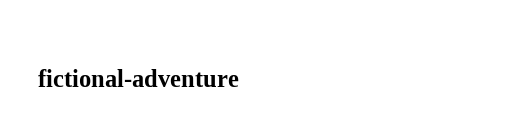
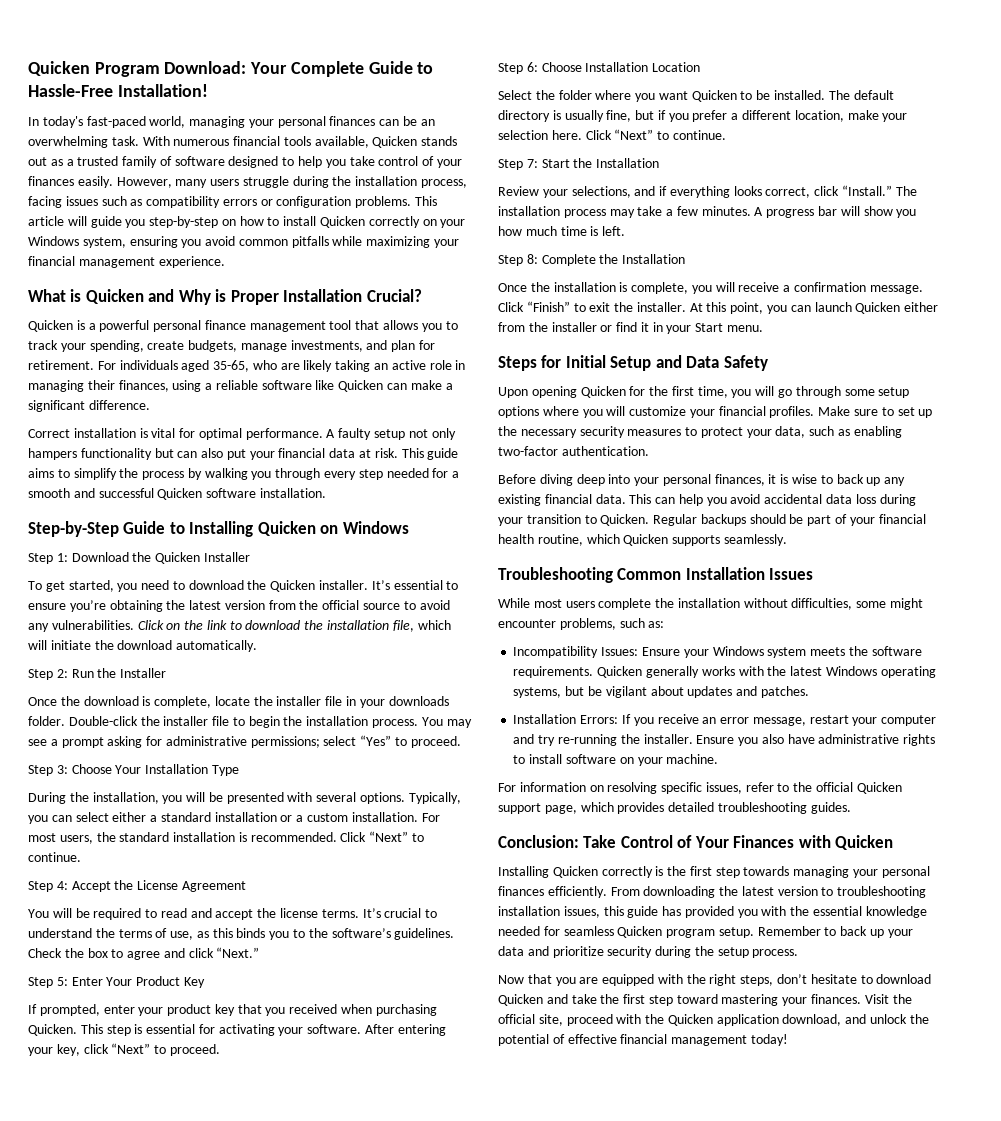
[38,69,239,87] fictional-adventure -> [28,61,434,77] [28,84,208,97] [28,116,435,128] [28,136,458,148] [28,156,462,168] [28,176,468,188] [28,196,438,208] [28,216,466,228] [28,236,460,248] [28,256,225,268] [28,289,422,305] [28,320,458,332] [28,340,436,352] [28,360,466,372] [28,380,453,392] [28,400,150,412] [28,428,456,440] [28,448,459,460] [28,468,460,480] [28,488,326,500] [28,521,409,537] [28,552,250,564] [28,580,459,592] [28,600,450,612] [28,620,451,632] [28,640,258,652] [28,668,167,680] [28,696,449,708] [28,716,472,728] [28,735,461,748] [28,764,239,776] [28,792,461,804] [28,812,440,824] [28,831,425,844] [28,852,81,862] [28,880,246,892] [28,908,438,920] [28,928,455,940] [28,947,260,960] [28,976,205,988] [28,1004,437,1016] [28,1024,446,1036] [28,1043,220,1056] [498,62,701,74] [498,90,894,102] [498,110,908,122] [498,129,726,140] [498,158,660,170] [498,185,917,198] [498,206,917,218] [498,226,626,236] [498,254,686,266] [498,282,923,294] [498,301,939,314] [498,322,764,334] [498,355,768,371] [498,386,910,398] [498,406,933,418] [498,426,902,438] [498,446,649,456] [498,474,906,486] [498,494,916,506] [498,514,926,526] [498,534,787,546] [498,567,814,583] [498,598,924,610] [498,618,665,630] [513,646,922,658] [513,666,936,678] [513,686,809,698] [513,714,937,726] [513,734,936,746] [513,754,719,766] [498,782,902,794] [498,802,851,814] [498,835,894,850] [498,866,930,878] [498,886,927,898] [498,906,927,918] [498,926,913,938] [498,946,799,958] [498,974,932,986] [498,994,912,1006] [498,1014,929,1026] [498,1034,788,1046] Quicken Program Download: Your Complete Guide to Hassle-Free Installation! // In today's fast-paced world, managing your personal finances can be an overwhelming task. With numerous financial tools available, Quicken stands out as a trusted family of software designed to help you take control of your finances easily. However, many users struggle during the installation process, facing issues such as compatibility errors or configuration problems. This article will guide you step-by-step on how to install Quicken correctly on your Windows system, ensuring you avoid common pitfalls while maximizing your financial management experience. // What is Quicken and Why is Proper Installation Crucial? // Quicken is a powerful personal finance management tool that allows you to track your spending, create budgets, manage investments, and plan for retirement. For individuals aged 35-65, who are likely taking an active role in managing their finances, using a reliable software like Quicken can make a significant difference. // Correct installation is vital for optimal performance. A faulty setup not only hampers functionality but can also put your financial data at risk. This guide aims to simplify the process by walking you through every step needed for a smooth and successful Quicken software installation. // Step-by-Step Guide to Installing Quicken on Windows // Step 1: Download the Quicken Installer // To get started, you need to download the Quicken installer. It’s essential to ensure you’re obtaining the latest version from the official source to avoid any vulnerabilities. Click on the link to download the installation file, which will initiate the download automatically. // Step 2: Run the Installer // Once the download is complete, locate the installer file in your downloads folder. Double-click the installer file to begin the installation process. You may see a prompt asking for administrative permissions; select “Yes” to proceed. // Step 3: Choose Your Installation Type // During the installation, you will be presented with several options. Typically, you can select either a standard installation or a custom installation. For most users, the standard installation is recommended. Click “Next” to continue. // Step 4: Accept the License Agreement // You will be required to read and accept the license terms. It’s crucial to understand the terms of use, as this binds you to the software’s guidelines. Check the box to agree and click “Next.” // Step 5: Enter Your Product Key // If prompted, enter your product key that you received when purchasing Quicken. This step is essential for activating your software. After entering your key, click “Next” to proceed. // Step 6: Choose Installation Location // Select the folder where you want Quicken to be installed. The default directory is usually fine, but if you prefer a different location, make your selection here. Click “Next” to continue. // Step 7: Start the Installation // Review your selections, and if everything looks correct, click “Install.” The installation process may take a few minutes. A progress bar will show you how much time is left. // Step 8: Complete the Installation // Once the installation is complete, you will receive a confirmation message. Click “Finish” to exit the installer. At this point, you can launch Quicken either from the installer or find it in your Start menu. // Steps for Initial Setup and Data Safety // Upon opening Quicken for the first time, you will go through some setup options where you will customize your financial profiles. Make sure to set up the necessary security measures to protect your data, such as enabling two-factor authentication. // Before diving deep into your personal finances, it is wise to back up any existing financial data. This can help you avoid accidental data loss during your transition to Quicken. Regular backups should be part of your financial health routine, which Quicken supports seamlessly. // Troubleshooting Common Installation Issues // While most users complete the installation without difficulties, some might encounter problems, such as: // Incompatibility Issues: Ensure your Windows system meets the software requirements. Quicken generally works with the latest Windows operating systems, but be vigilant about updates and patches. // Installation Errors: If you receive an error message, restart your computer and try re-running the installer. Ensure you also have administrative rights to install software on your machine. // For information on resolving specific issues, refer to the official Quicken support page, which provides detailed troubleshooting guides. // Conclusion: Take Control of Your Finances with Quicken // Installing Quicken correctly is the first step towards managing your personal finances efficiently. From downloading the latest version to troubleshooting installation issues, this guide has provided you with the essential knowledge needed for seamless Quicken program setup. Remember to back up your data and prioritize security during the setup process. // Now that you are equipped with the right steps, don’t hesitate to download Quicken and take the first step toward mastering your finances. Visit the official site, proceed with the Quicken application download, and unlock the potential of effective financial management today!

